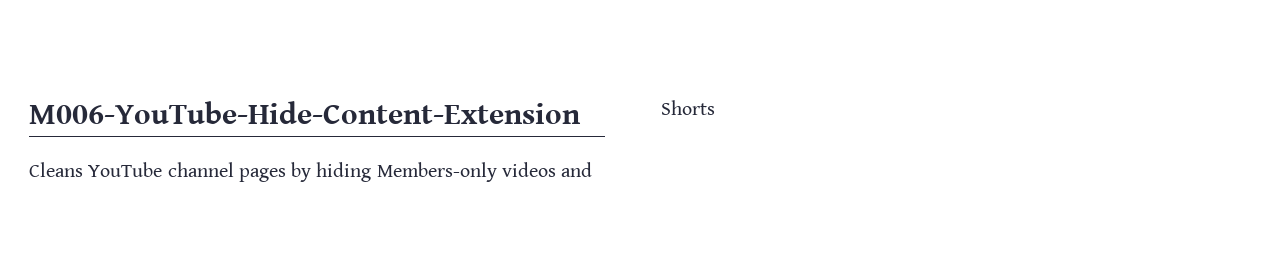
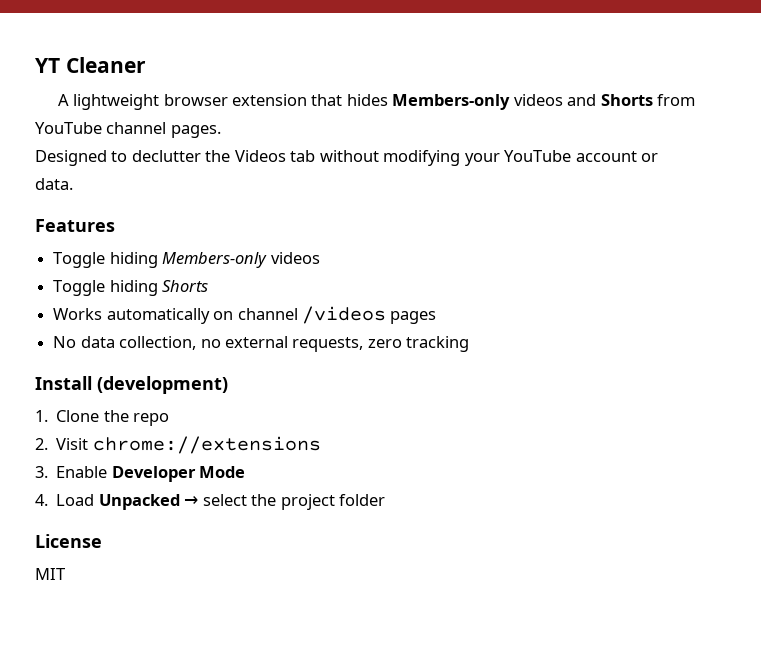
[29,101,581,124] [29,162,593,182] [661,100,715,115] M006-YouTube-Hide-Content-Extension // Cleans YouTube channel pages by hiding Members-only videos and Shorts -> [35,57,146,73] [57,94,696,110] [35,122,221,138] [35,150,659,166] [35,178,73,190] [35,219,115,232] [53,252,320,268] [53,280,209,296] [53,306,437,324] [53,336,470,352] [35,376,228,394] [35,410,170,426] [35,436,321,454] [35,466,246,482] [35,494,385,510] [35,534,102,548] [35,568,65,580] YT Cleaner // A lightweight browser extension that hides Members-only videos and Shorts from YouTube channel pages. // Designed to declutter the Videos tab without modifying your YouTube account or data. // Features // Toggle hiding Members-only videos // Toggle hiding Shorts // Works automatically on channel /videos pages // No data collection, no external requests, zero tracking // Install (development) // 1. Clone the repo // 2. Visit chrome://extensions // 3. Enable Developer Mode // 4. Load Unpacked → select the project folder // License // MIT

